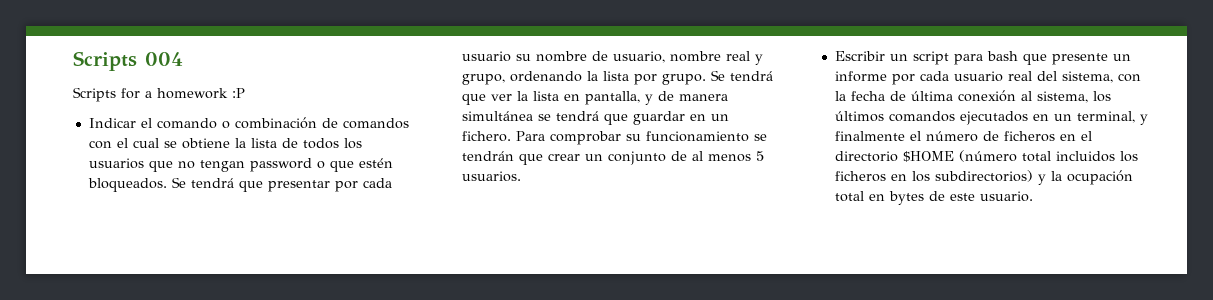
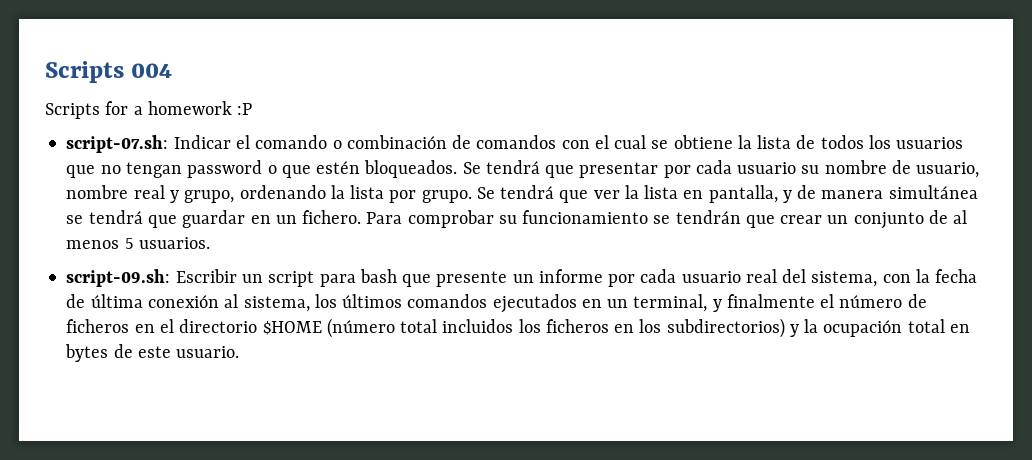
(245, 93) none -> [66,135,169,153] script-07.sh:
(521, 176) none -> [66,269,171,287] script-09.sh:

